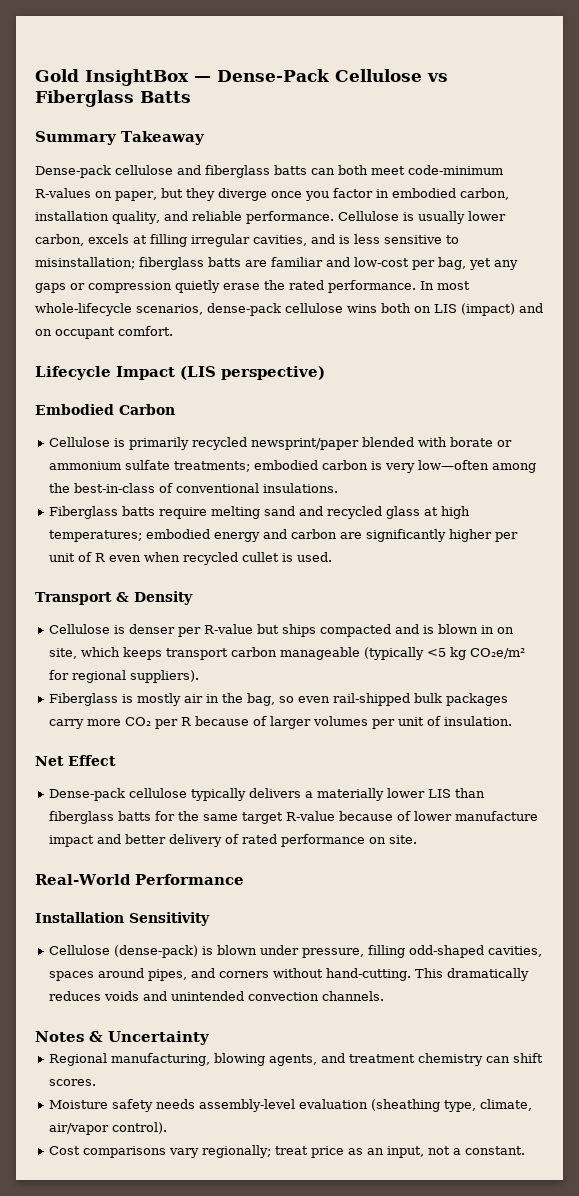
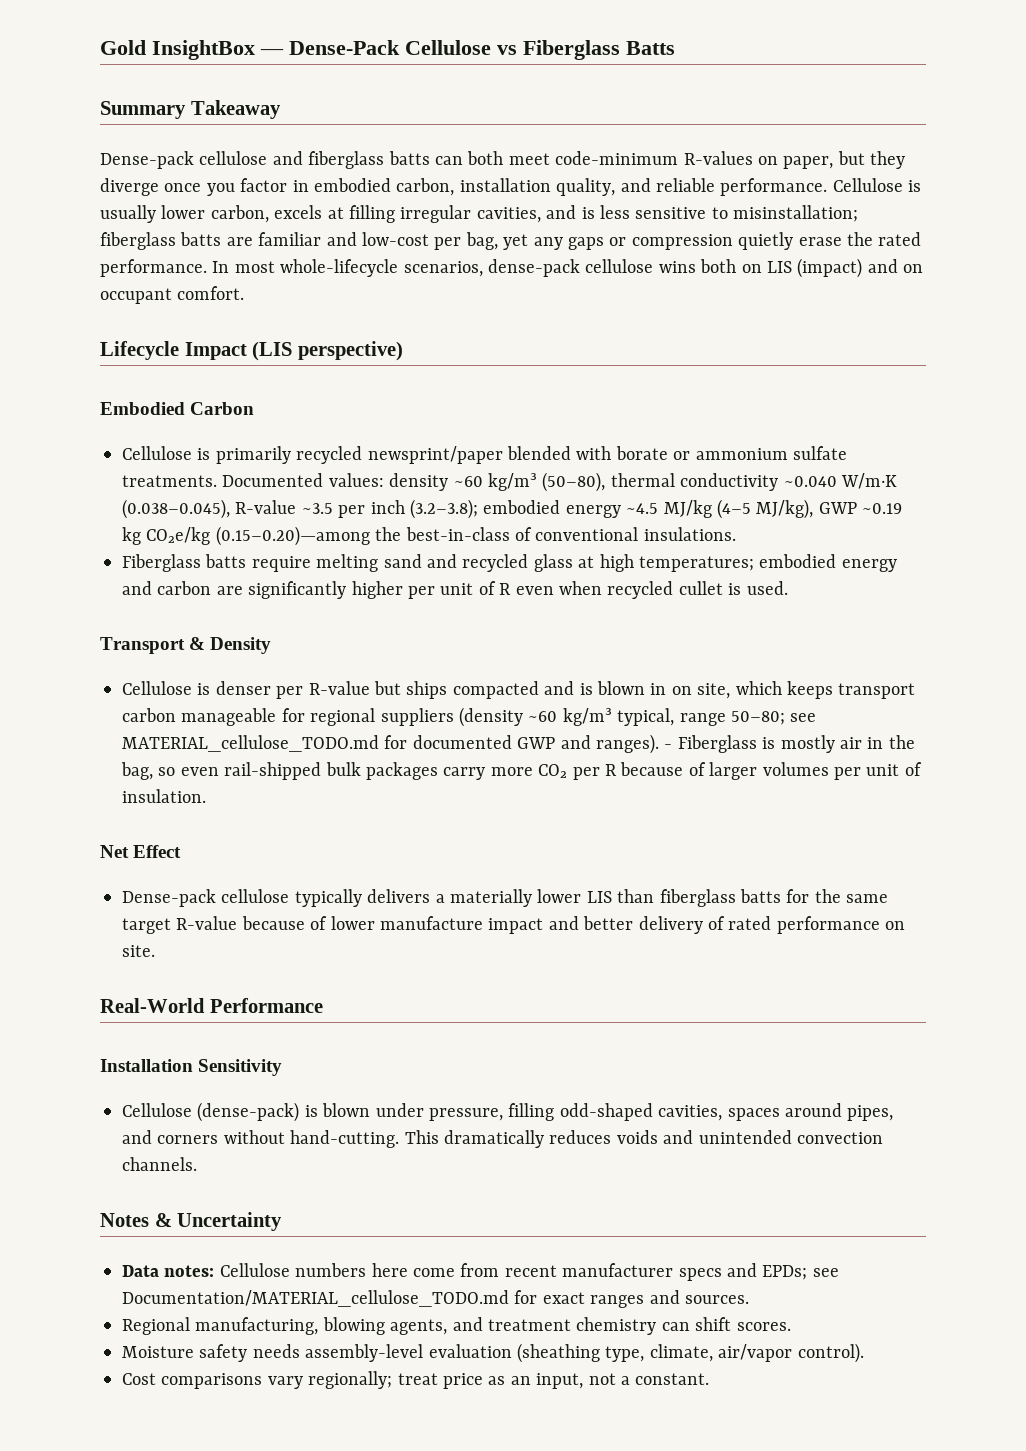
[174,460,537,473] treatments; embodied carbon is very low—often among -> [122,472,897,492] [122,499,903,519] [122,526,370,546] treatments. Documented values: density ~60 kg/m³ (50–80), thermal conductivity ~0.040 W/m·K (0.038–0.045), R-value ~3.5 per inch (3.2–3.8); embodied energy ~4.5 MJ/kg (4–5 MJ/kg), GWP ~0.19 kg CO₂e/kg (0.15–0.20)—among
[364,647,526,660] [49,670,200,683] (typically <5 kg CO₂e/m² for regional suppliers). // -> [281,707,817,727] [122,734,673,754] for regional suppliers (density ~60 kg/m³ typical, range 50–80; see MATERIAL_cellulose_TODO.md for documented GWP and ranges). -
(210, 1038) none -> [122,1263,839,1281] [122,1290,749,1308] // Data notes: Cellulose numbers here come from recent manufacturer specs and EPDs; see Documentation/MATERIAL_cellulose_TODO.md for exact ranges and sources.

